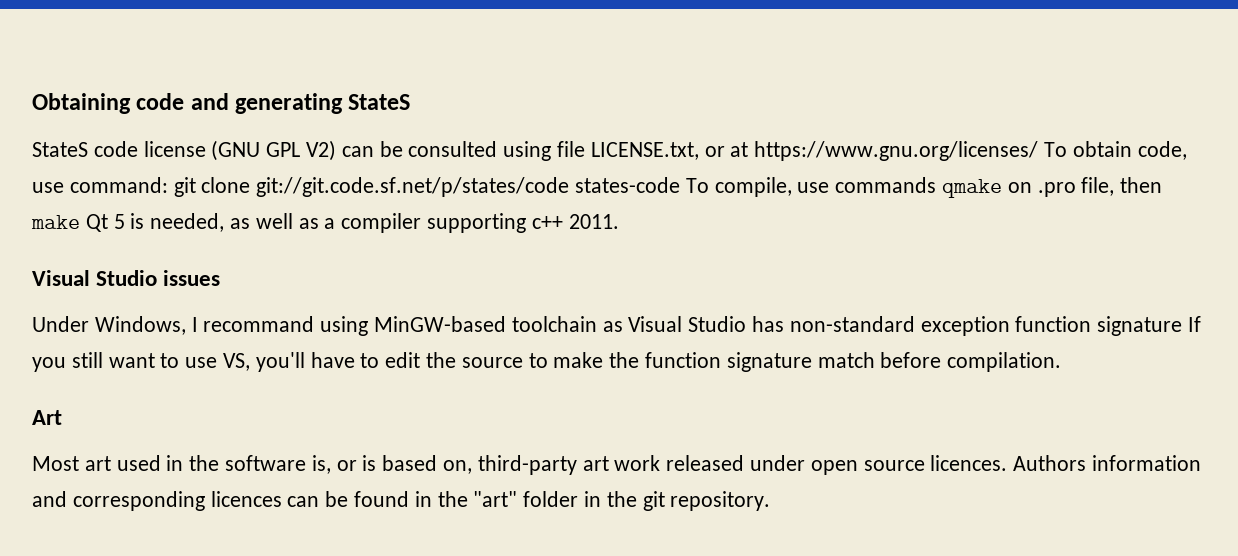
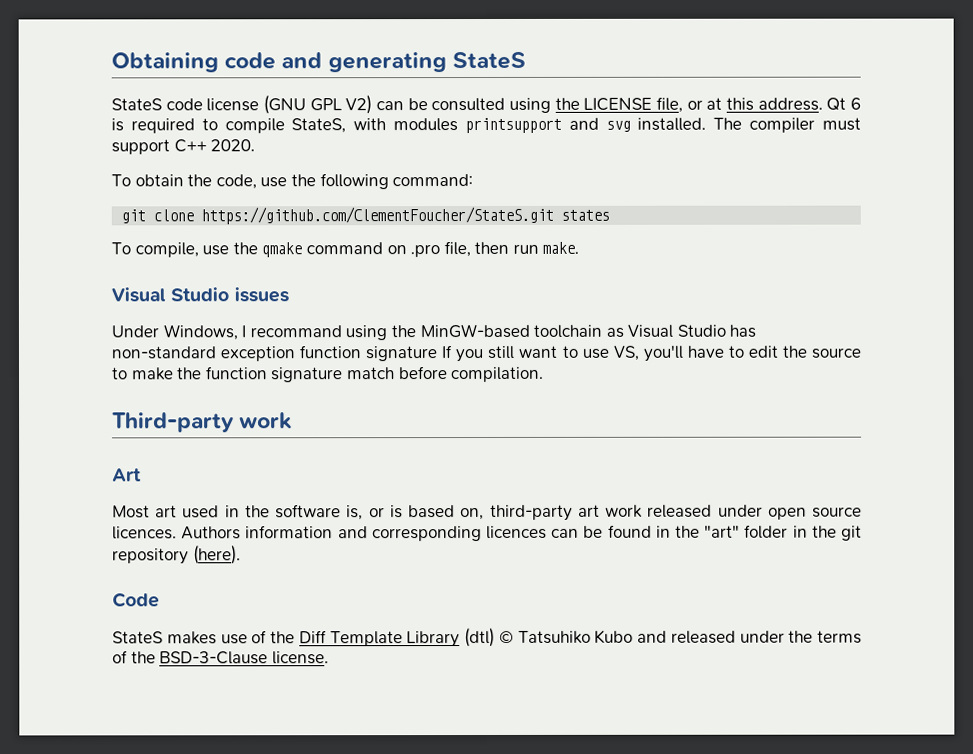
[557,141,1039,161] file LICENSE.txt, or at https://www.gnu.org/licenses/ -> [554,96,861,113] [111,117,861,134] [111,139,256,155] the LICENSE file, or at this address. Qt 6 is required to compile StateS, with modules printsupport and svg installed. The compiler must support C++ 2020. //
(1132, 149) none -> [187,174,213,187] the
(64, 187) none -> [290,173,389,190] the following
(168, 185) none -> (474, 180) //
[256,177,681,197] git://git.code.sf.net/p/states/code states-code -> [201,206,611,225] https://github.com/ClementFoucher/StateS.git states //
[835,177,1003,198] commands qmake -> [232,242,383,258] the qmake command
[31,213,619,233] make Qt 5 is needed, as well as a compiler supporting c++ 2011. -> [512,241,580,254] run make.
(369, 326) none -> [390,325,416,338] the
(1062, 362) none -> [112,412,294,433] // Third-party work
[670,491,771,511] repository. -> [112,545,241,565] [112,592,160,608] [112,627,862,648] [112,650,329,665] repository (here). // Code // StateS makes use of the Diff Template Library (dtl) © Tatsuhiko Kubo and released under the terms of the BSD-3-Clause license.

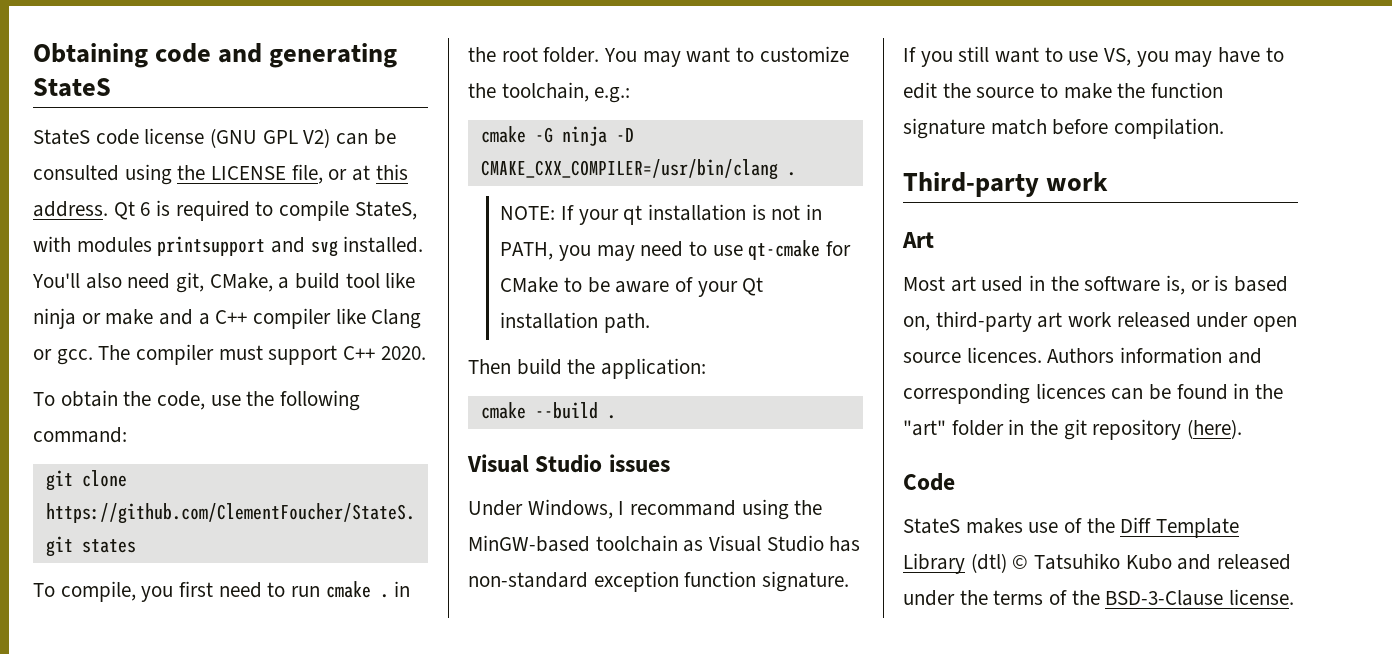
(707, 124) none -> [32,272,416,293] [33,308,422,329] [33,349,93,365] You'll also need git, CMake, a build tool like ninja or make and a C++ compiler like Clang or gcc.
[202,241,580,258] use the qmake command on .pro file, then run make. -> [141,581,411,602] [468,46,849,67] [468,82,631,103] [480,126,634,146] [480,159,796,180] [500,204,822,225] [500,240,851,261] [500,277,764,297] [500,312,650,333] [468,358,707,379] [480,402,616,419] you first need to run cmake . in the root folder. You may want to customize the toolchain, e.g.: // cmake -G ninja -D CMAKE_CXX_COMPILER=/usr/bin/clang . // NOTE: If your qt installation is not in PATH, you may need to use qt-cmake for CMake to be aware of your Qt installation path. // Then build the application: // cmake --build .
[365,346,438,362] signature -> [762,571,850,592] signature.
[642,345,683,362] you'll -> [1136,51,1213,67] you may

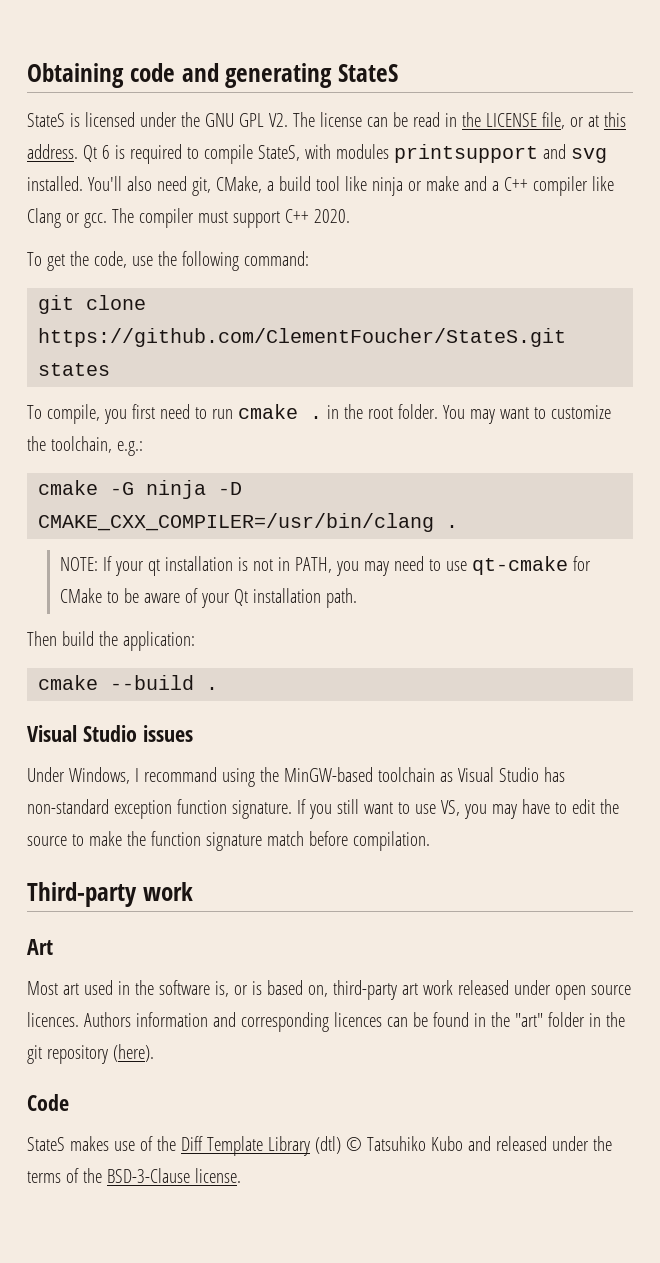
[95,128,396,148] [33,164,172,185] code license (GNU GPL V2) can be consulted using -> [69,112,457,127] is licensed under the GNU GPL V2. The license can be read in
[60,390,118,407] obtain -> [46,254,65,271] get

